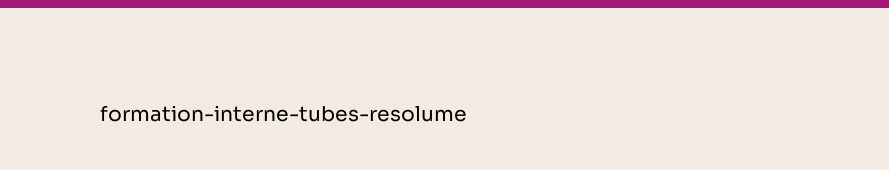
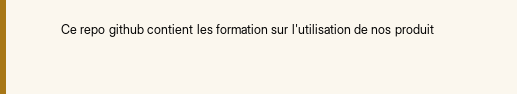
[100,105,467,122] formation-interne-tubes-resolume -> [61,24,434,37] Ce repo github contient les formation sur l'utilisation de nos produit

